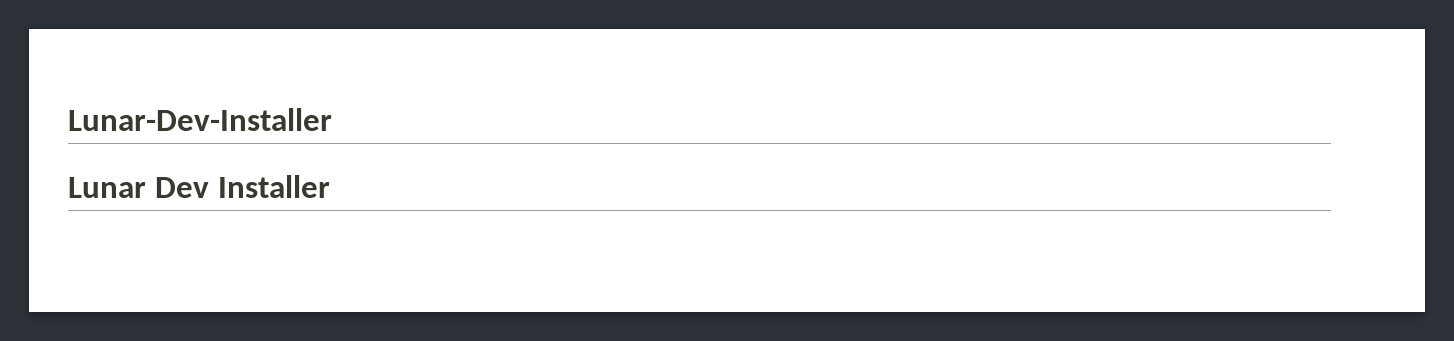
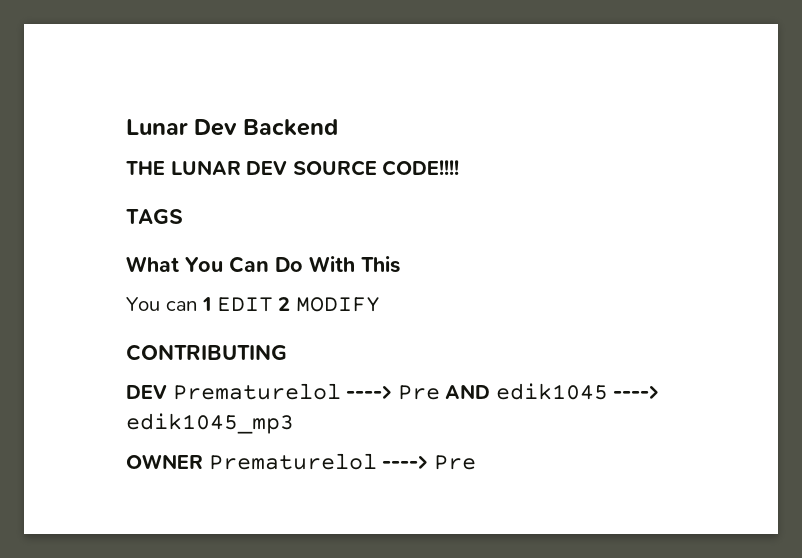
[68,108,332,131] Lunar-Dev-Installer // -> (126, 127) none
[217,175,330,198] Installer -> [242,119,338,136] [126,160,460,176] [126,209,183,224] [126,256,400,273] [126,297,380,312] [126,344,287,361] [126,383,660,400] [126,413,294,434] [126,453,476,470] Backend // THE LUNAR DEV SOURCE CODE!!!! // TAGS // What You Can Do With This // You can 1 EDIT 2 MODIFY // CONTRIBUTING // DEV Prematurelol ----> Pre AND edik1045 ----> edik1045_mp3 // OWNER Prematurelol ----> Pre

